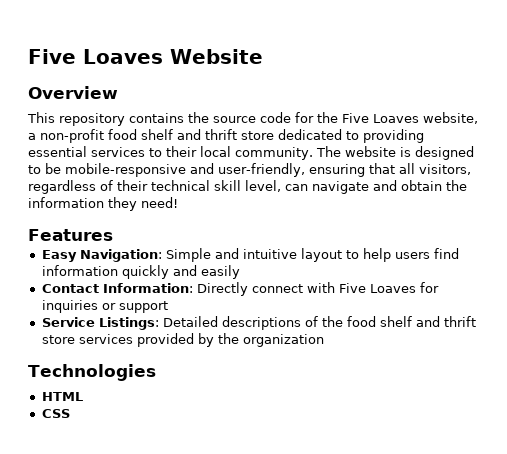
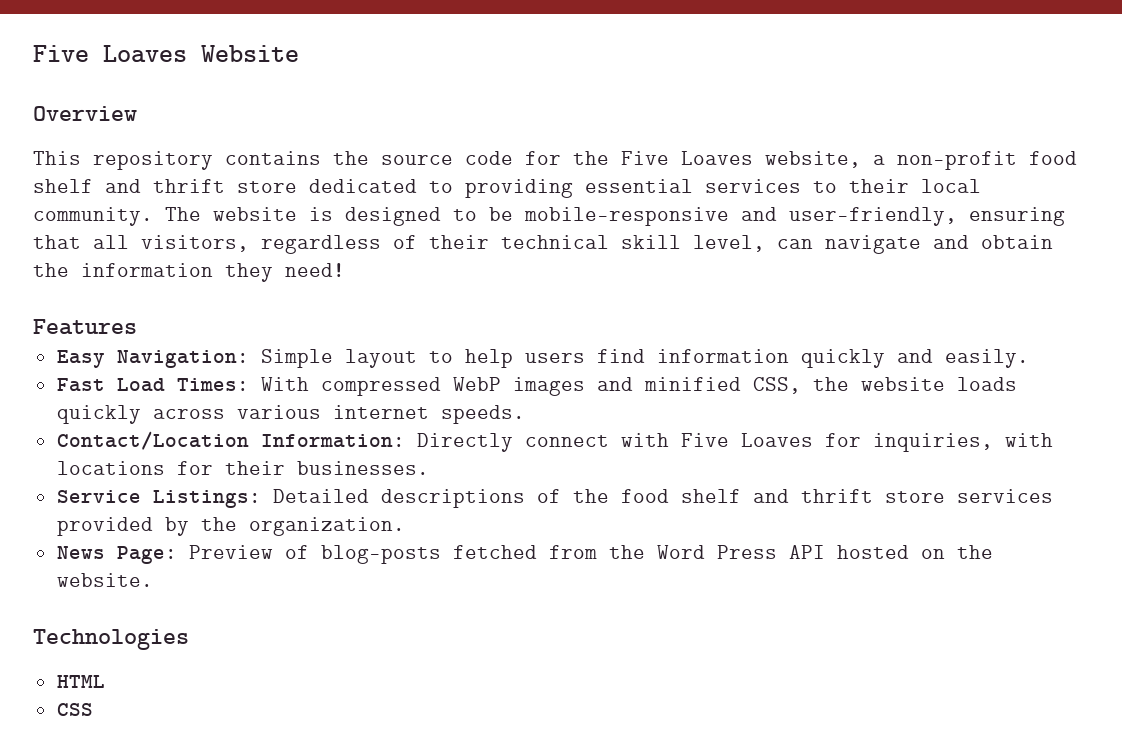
[214,248,297,259] and intuitive -> (333, 358) none
[200,265,240,279] [41,284,99,293] easily // Contact -> [944,349,1029,368] [56,377,1017,396] [56,405,525,424] [56,431,249,450] easily. // Fast Load Times: With compressed WebP images and minified CSS, the website loads quickly across various internet speeds. // Contact/Location
[41,300,168,313] inquiries or support -> [872,433,1053,452] [56,461,429,475] inquiries, with locations for their businesses.
[242,334,324,347] organization -> [248,517,405,536] [56,545,993,564] [56,573,153,587] organization. // News Page: Preview of blog-posts fetched from the Word Press API hosted on the website.

